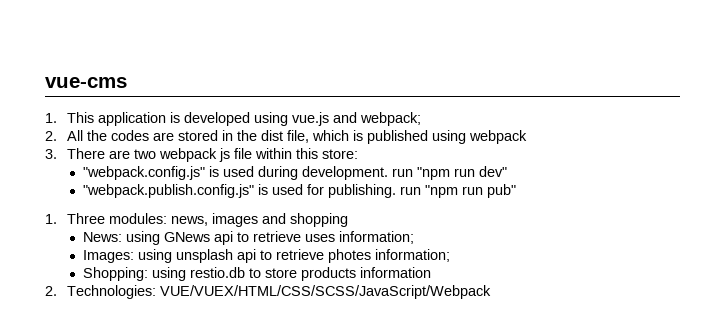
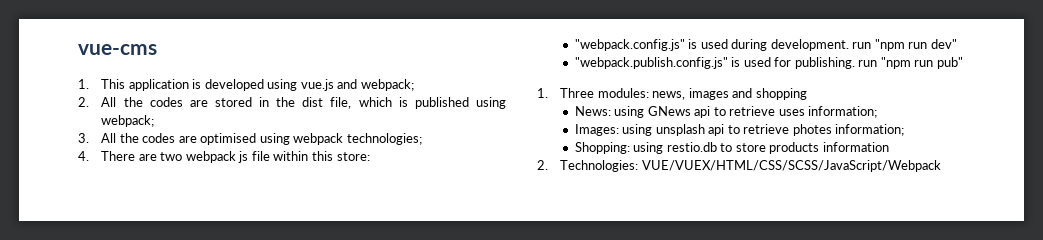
[469,130,528,144] [45,149,57,159] webpack // 3. -> [101,115,155,127] [78,133,422,145] [78,151,89,161] webpack; // 3. All the codes are optimised using webpack technologies; // 4.

